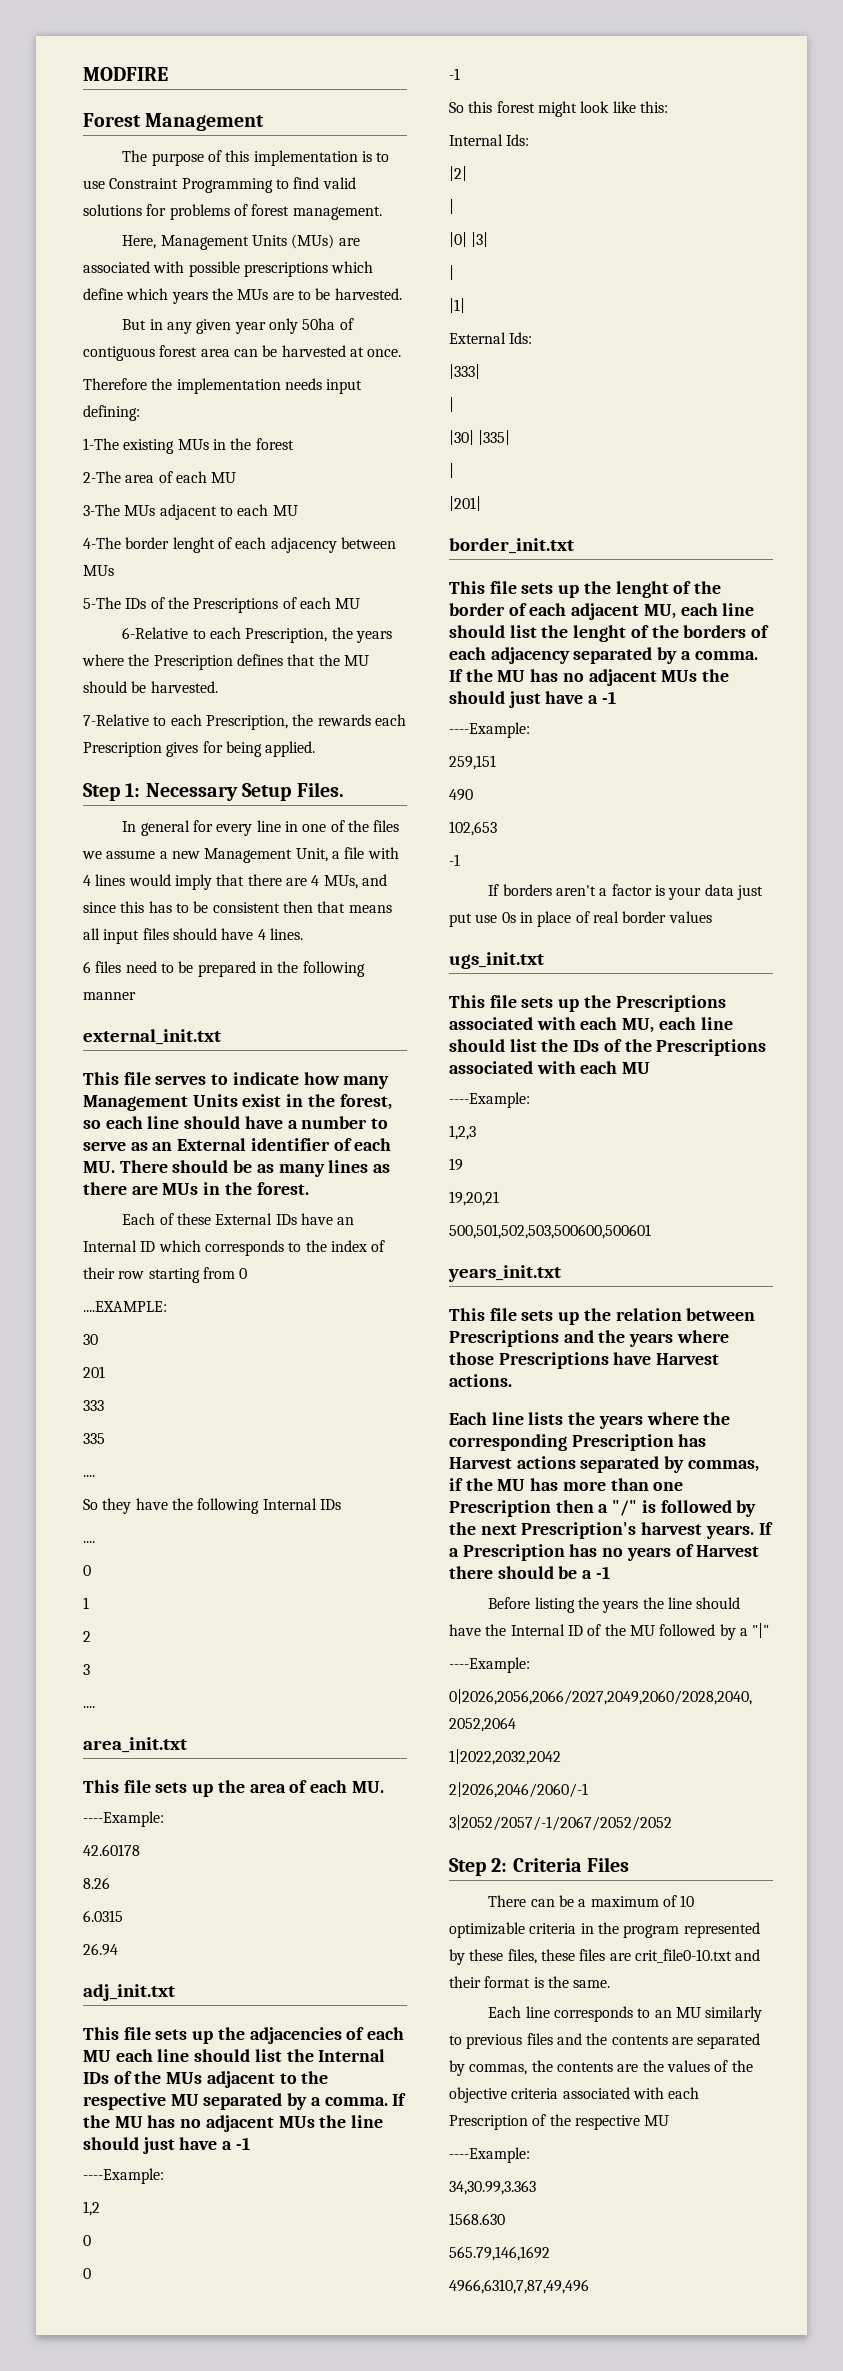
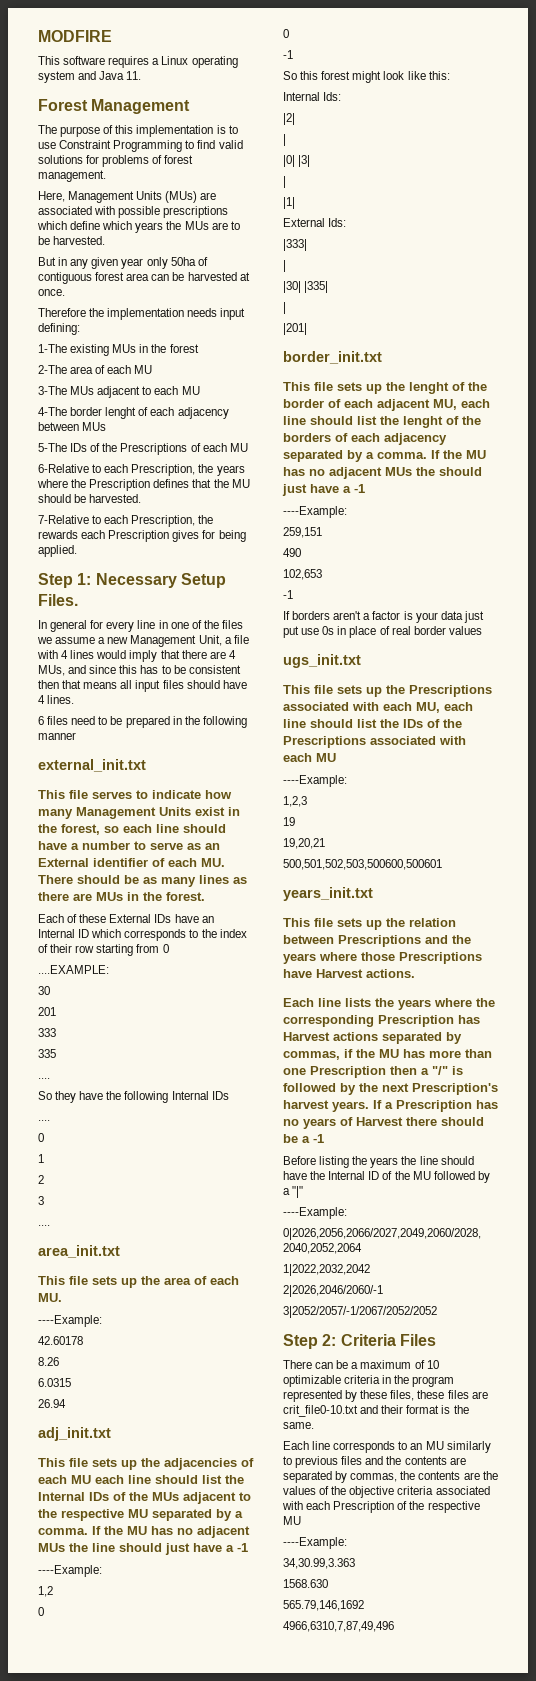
(168, 74) none -> [38,56,238,68] [38,71,142,83] // This software requires a Linux operating system and Java 11.

